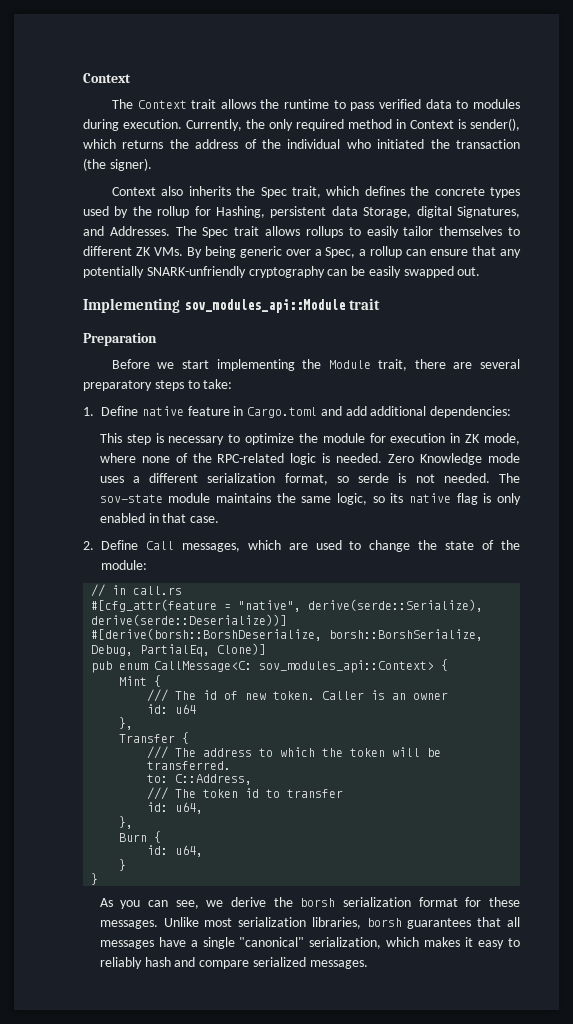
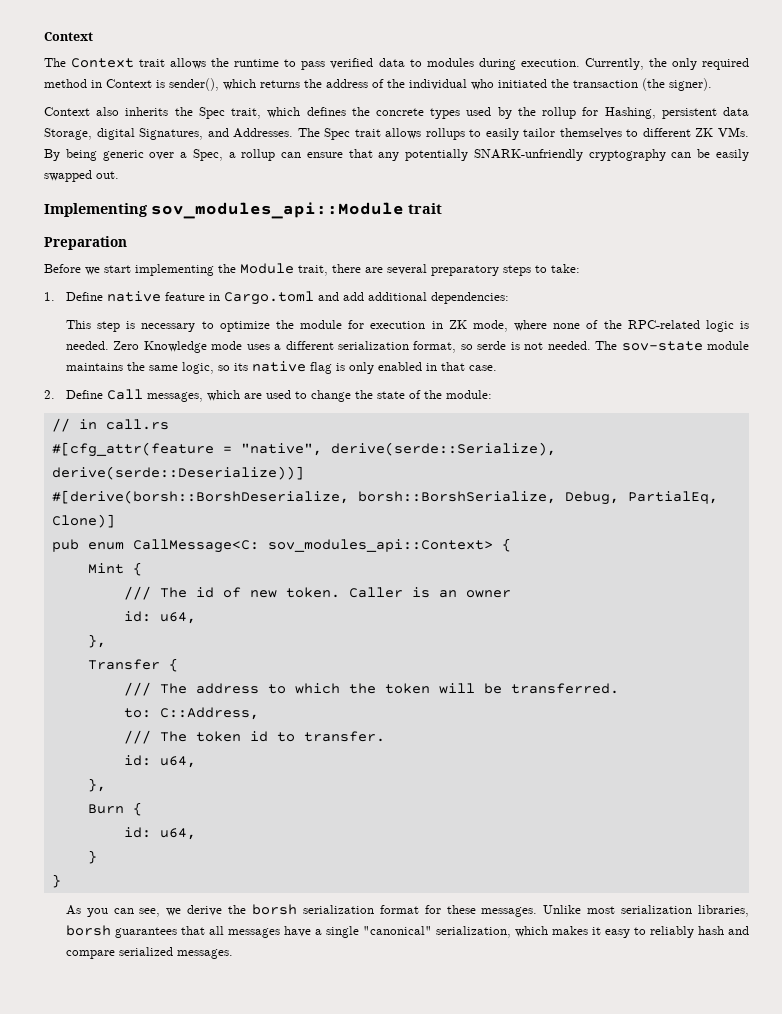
[175,704,197,714] u64 -> [159,612,196,624] u64,
[287,789,344,798] transfer -> [303,731,385,742] transfer.

